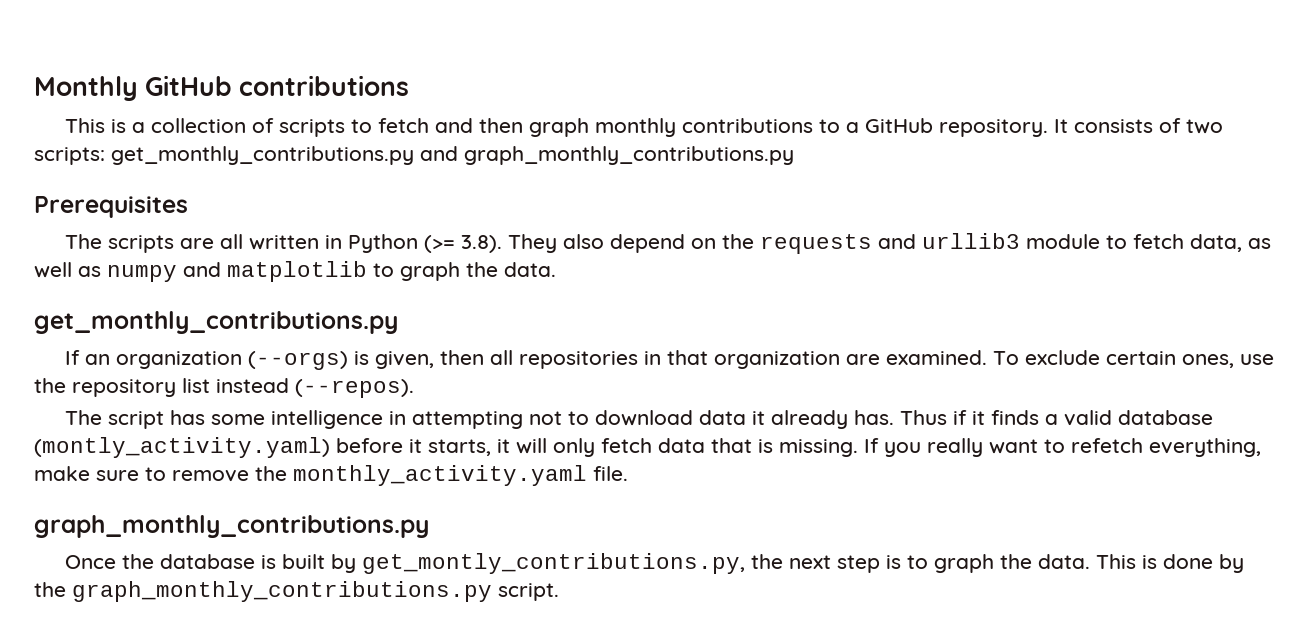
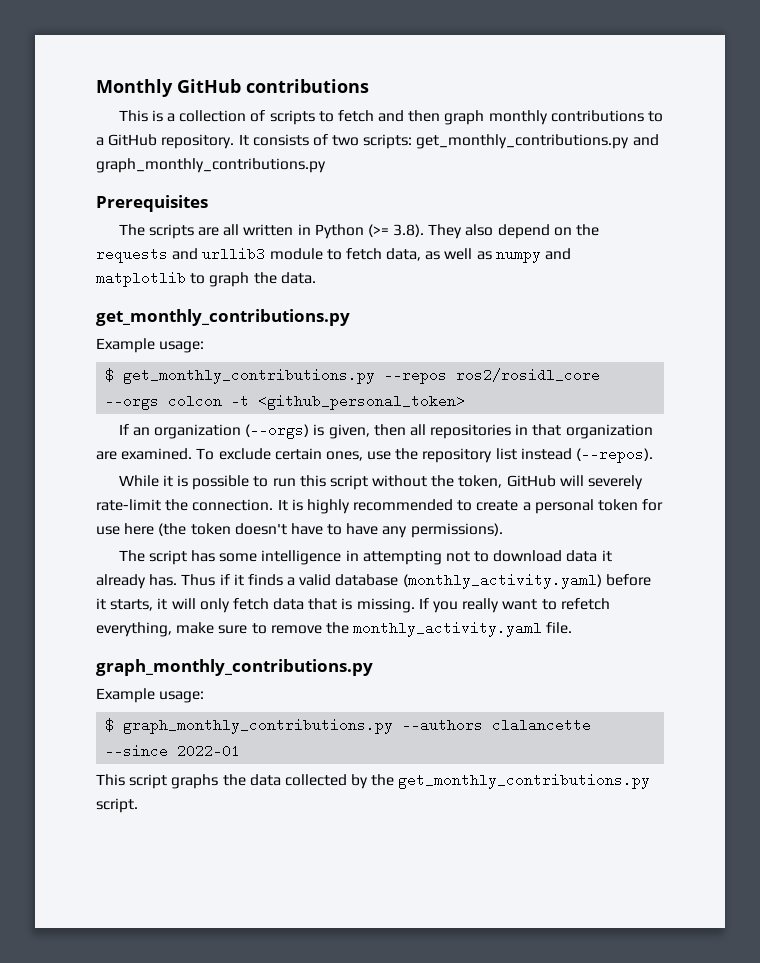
(398, 322) none -> [96,338,205,353] [105,368,601,384] [105,394,466,410] // Example usage: // $ get_monthly_contributions.py --repos ros2/rosidl_core --orgs colcon -t <github_personal_token>
(414, 388) none -> [118,475,643,490] [96,499,664,514] [96,523,503,538] // While it is possible to run this script without the token, GitHub will severely rate-limit the connection. It is highly recommended to create a personal token for use here (the token doesn't have to have any permissions).
[34,437,330,458] (montly_activity.yaml) -> [402,573,602,589] (monthly_activity.yaml)
[65,553,1214,574] Once the database is built by get_montly_contributions.py, the next step is to graph the data. This is done -> [96,688,205,703] [105,718,592,734] [105,744,241,758] [96,774,347,789] Example usage: // $ graph_monthly_contributions.py --authors clalancette --since 2022-01 // This script graphs the data collected
[72,581,492,602] graph_monthly_contributions.py -> [398,773,651,789] get_monthly_contributions.py

